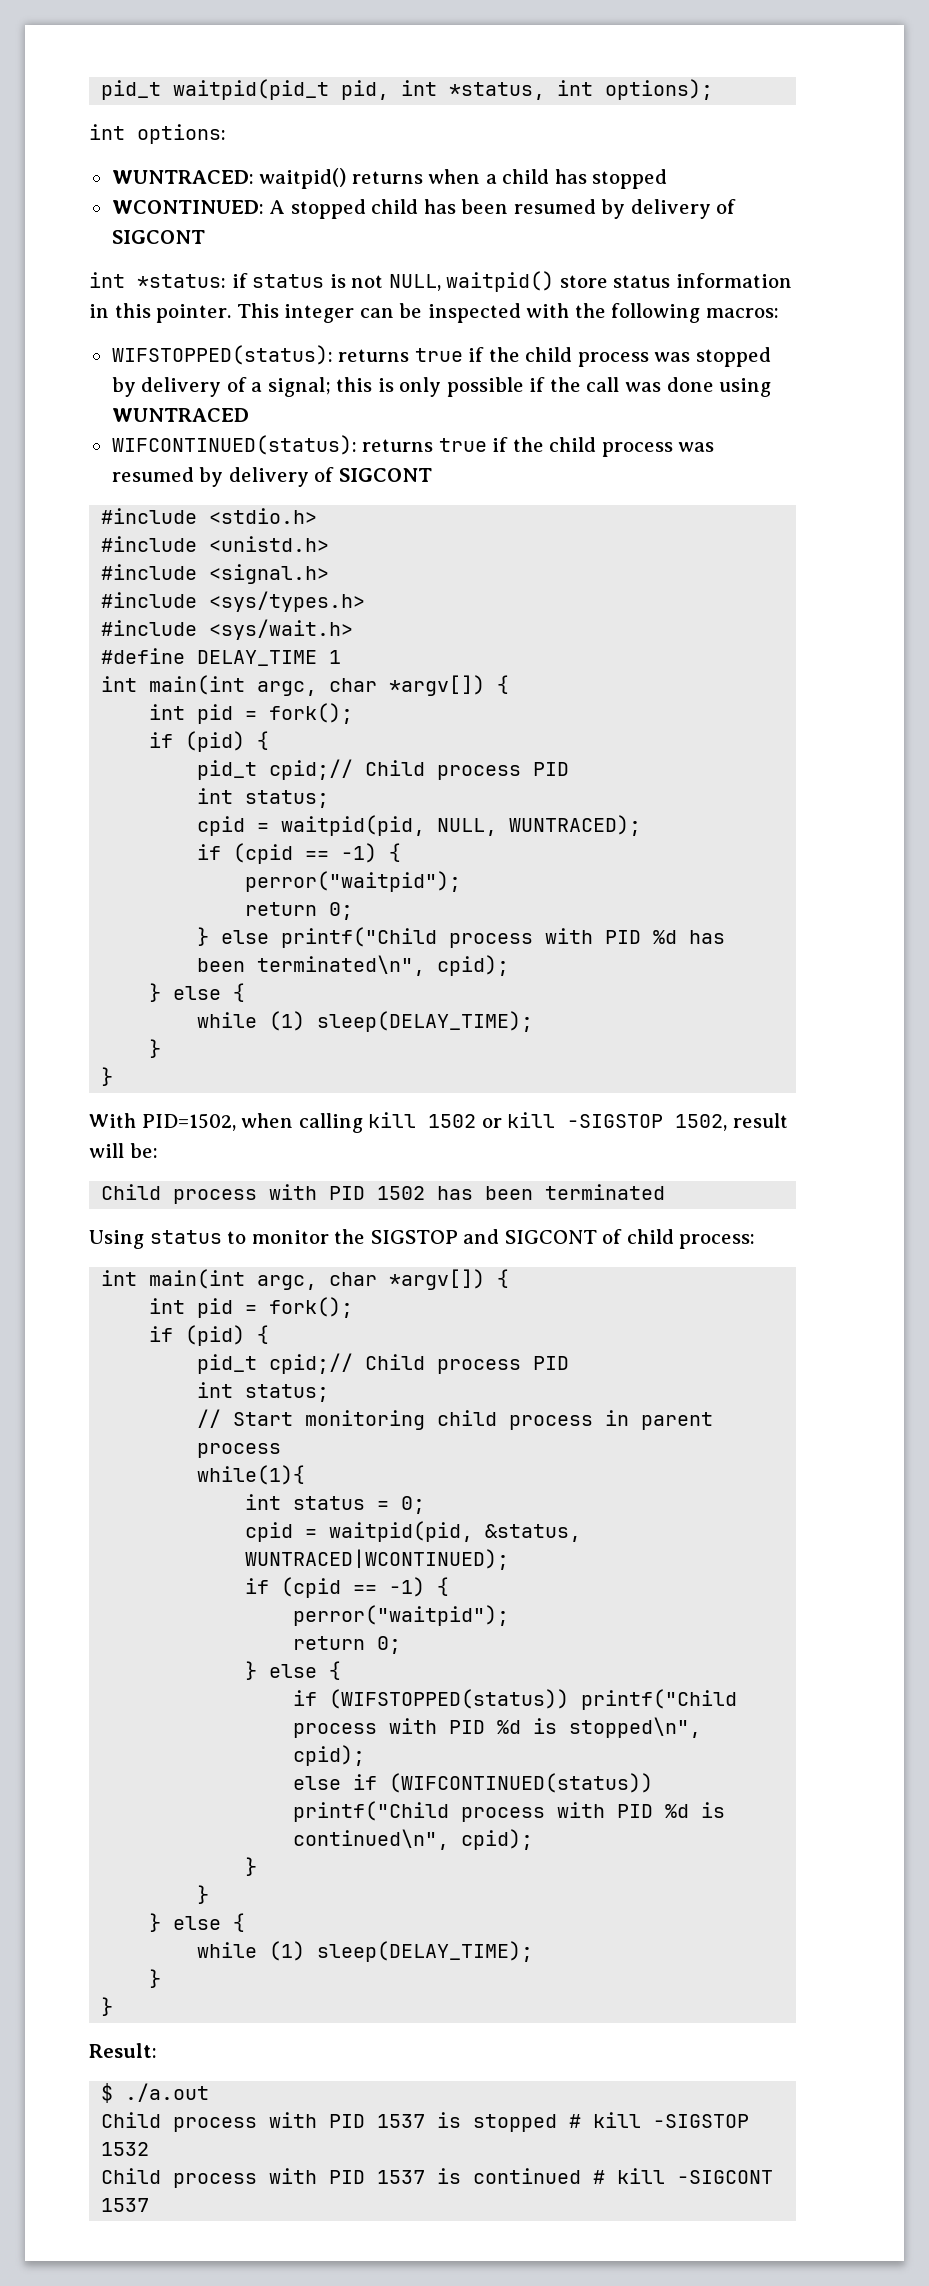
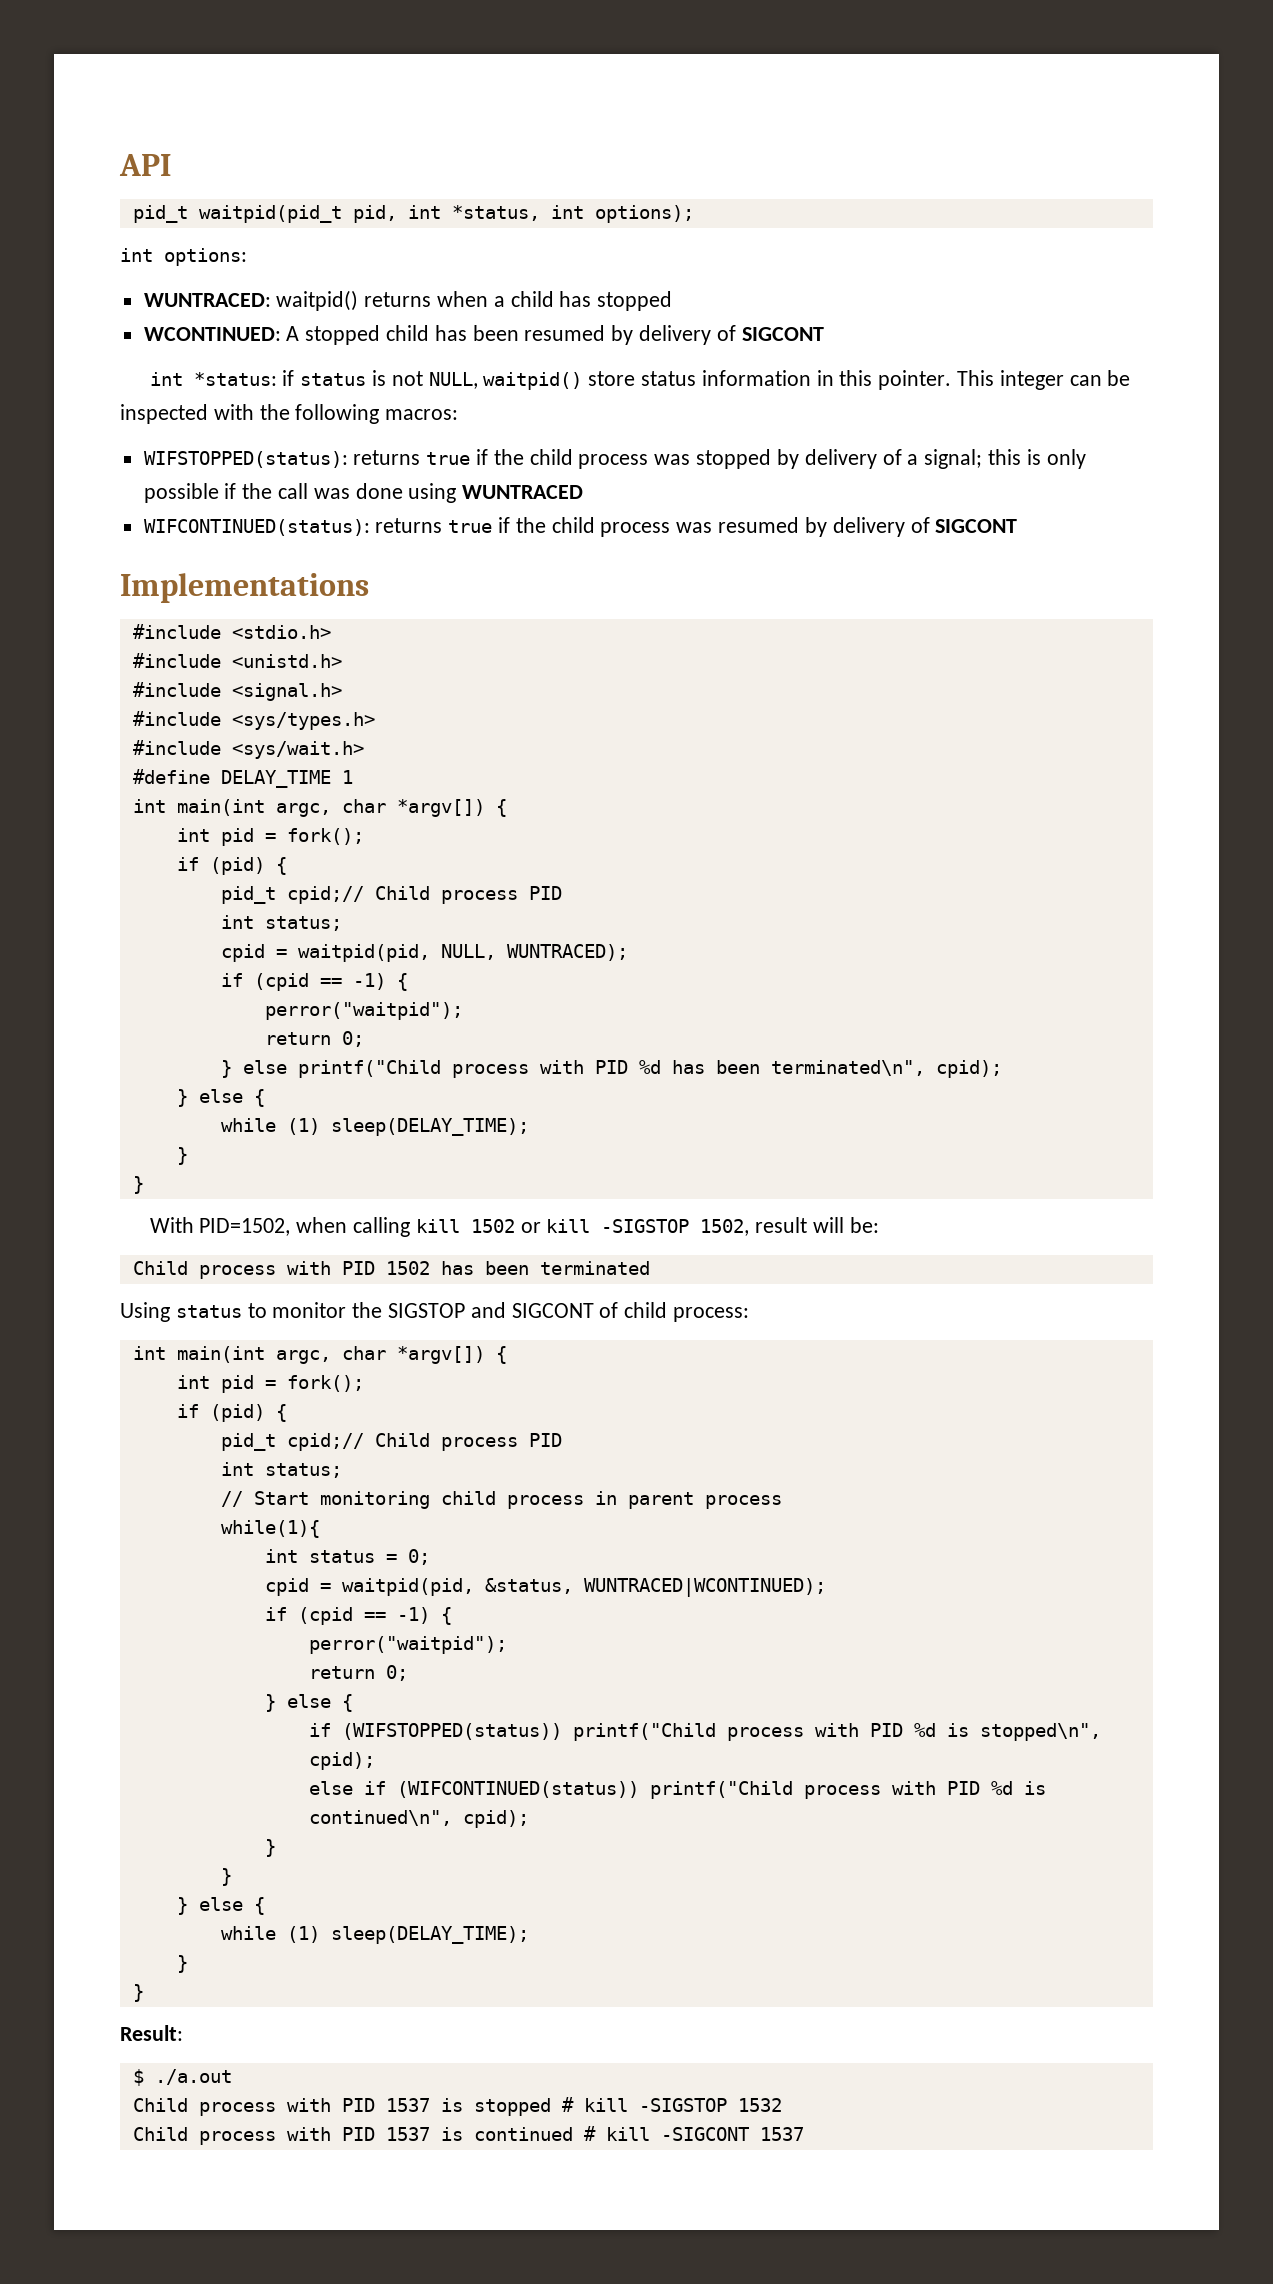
(101, 90) none -> [119,154,171,176] API //
(432, 475) none -> [120,573,369,603] // Implementations

